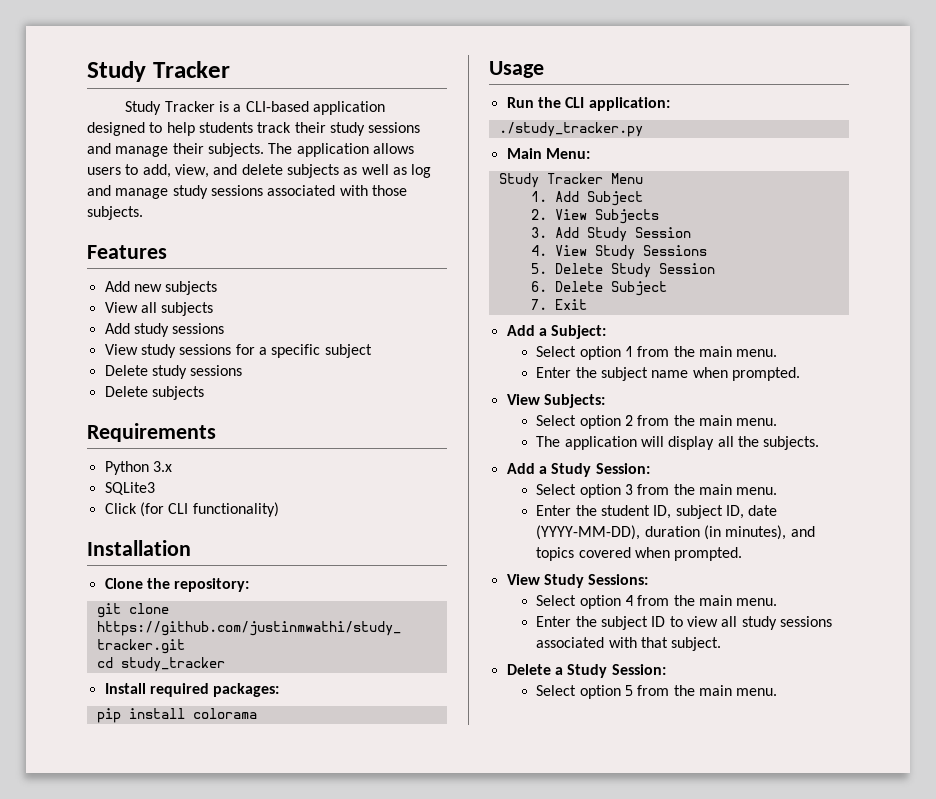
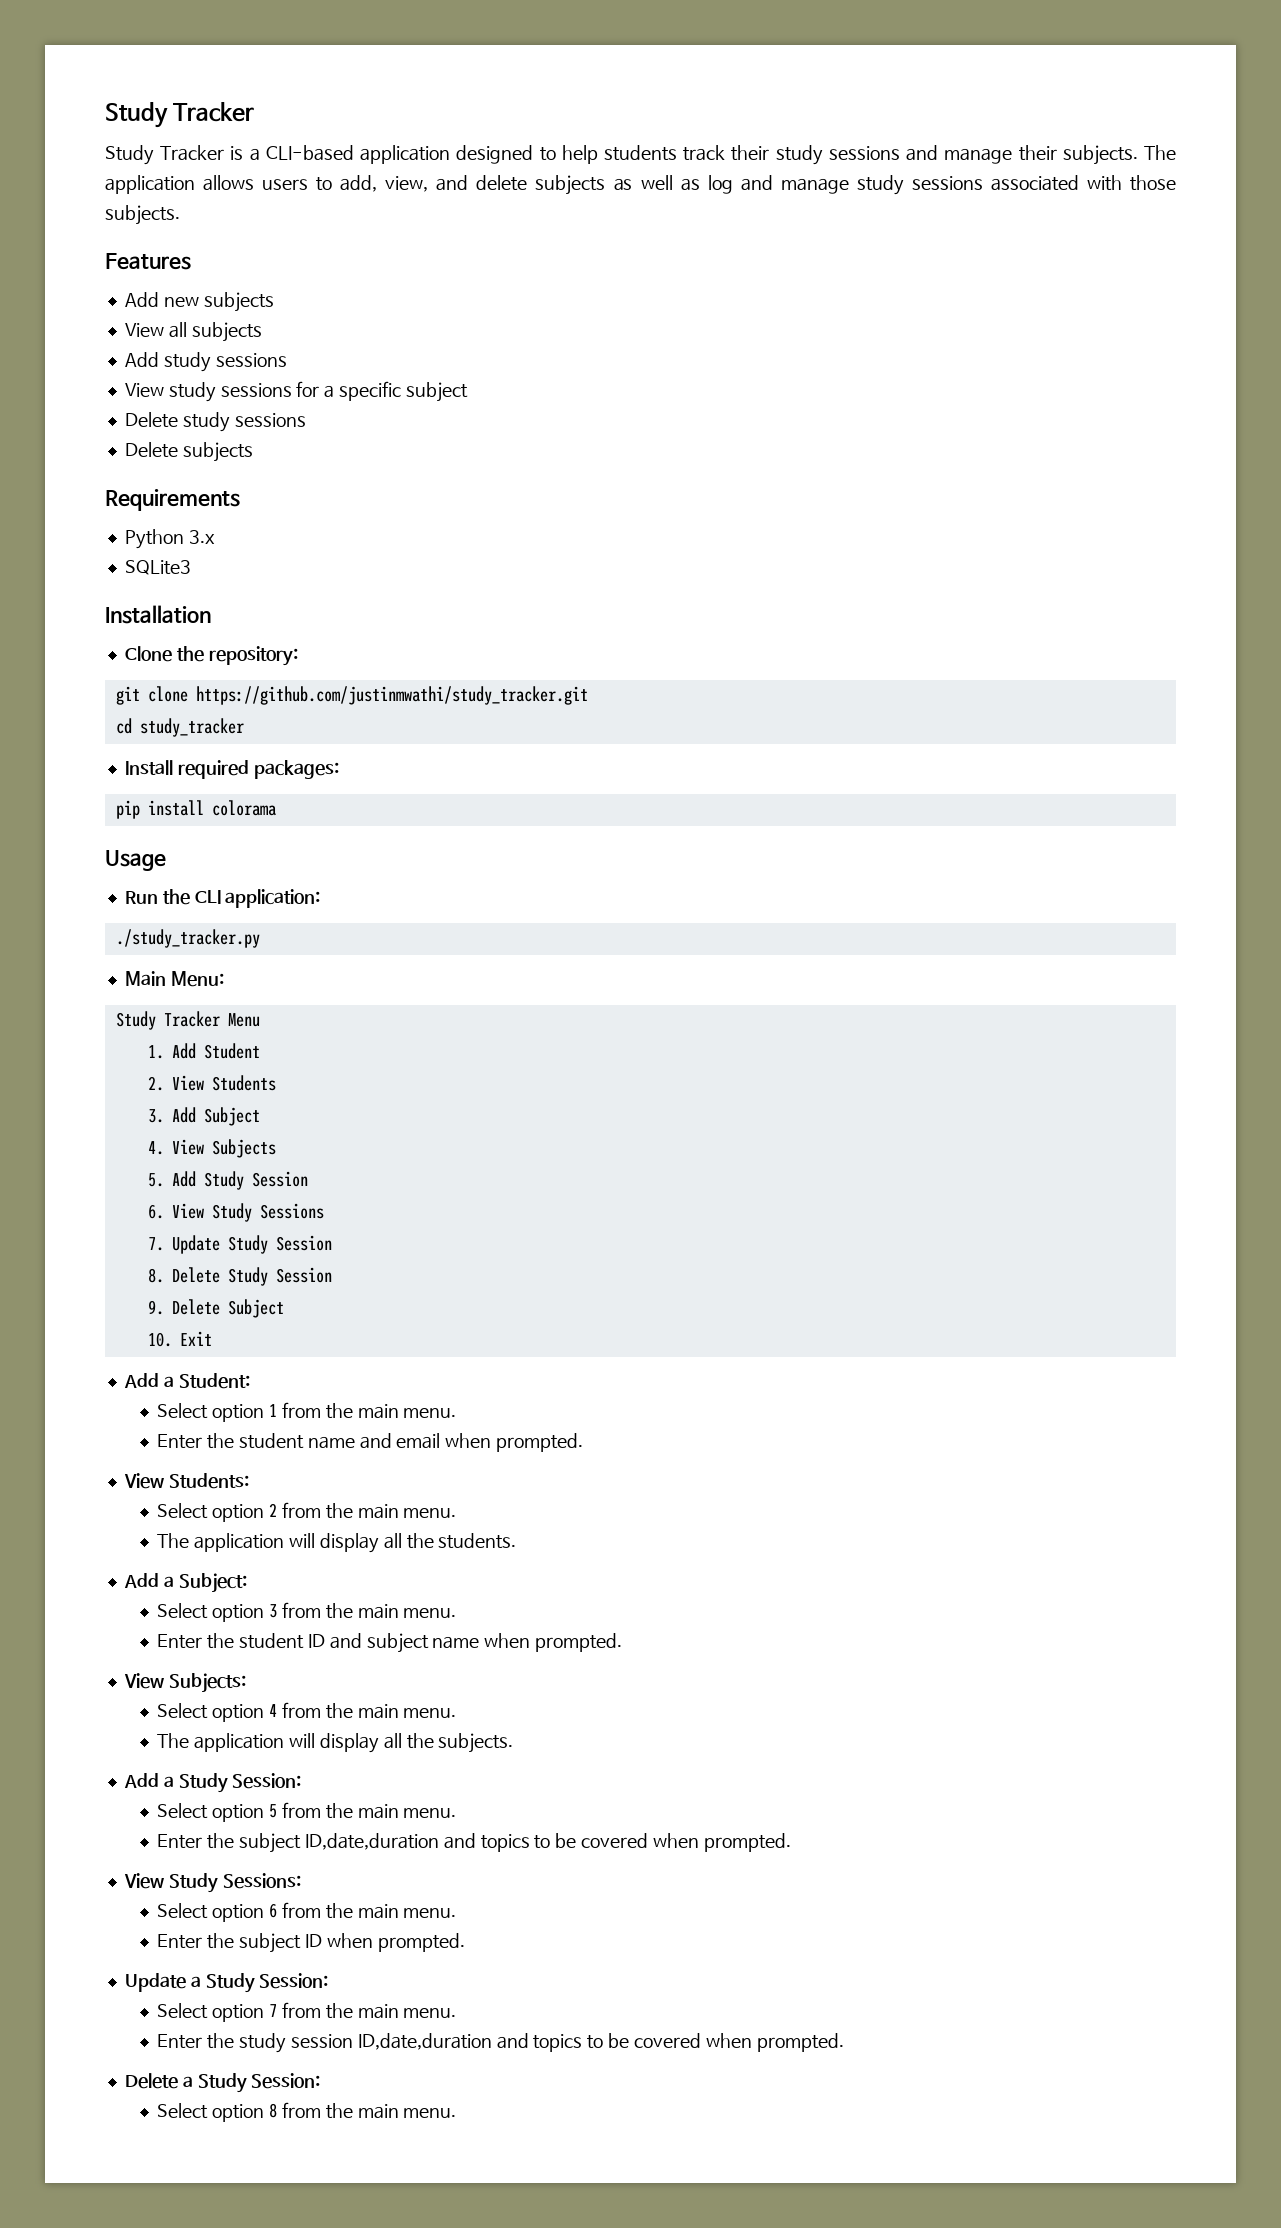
[104,502,279,517] // Click (for CLI functionality) -> (191, 567) none
[586,191,643,206] Subject -> [203,1043,260,1059] Student
(587, 214) none -> [211,1075,276,1091] [147,1107,260,1126] [147,1139,204,1155] Students // 3. Add Subject // 4. View
[530,227,547,238] 3. -> [147,1173,164,1187] 5.
[530,245,547,256] 4. -> [147,1204,164,1219] 6.
[530,263,547,274] 5. -> [147,1235,332,1254] [147,1268,164,1283] 7. Update Study Session // 8.
[530,281,547,292] 6. -> [147,1300,164,1315] 9.
[530,299,547,310] 7. -> [147,1332,172,1347] 10.
[551,325,607,339] Subject: -> [178,1373,250,1389] Student:
(597, 372) none -> [238,1433,584,1452] [123,1473,249,1489] [157,1502,457,1522] [157,1533,517,1553] [123,1573,247,1593] [157,1602,457,1622] [157,1633,362,1649] student name and email when prompted. // View Students: // Select option 2 from the main menu. // The application will display all the students. // Add a Subject: // Select option 3 from the main menu. // Enter the student ID and
[625,415,634,426] 2 -> [268,1704,277,1717] 4
[625,484,778,495] [536,505,778,519] [536,525,815,540] [536,547,575,561] 3 from the main menu. // Enter the student ID, subject ID, date (YYYY-MM-DD), duration (in minutes), and topics -> [268,1802,457,1819] [157,1833,577,1853] 5 from the main menu. // Enter the subject ID,date,duration and topics to be
[625,595,634,606] 4 -> [268,1903,277,1918] 6
[669,616,832,630] [536,637,722,651] to view all study sessions associated with that subject. -> [326,1933,465,1952] [124,1973,329,1993] [157,2002,457,2022] [157,2033,844,2053] when prompted. // Update a Study Session: // Select option 7 from the main menu. // Enter the study session ID,date,duration and topics to be covered when prompted.
[625,685,634,696] 5 -> [268,2103,277,2118] 8

